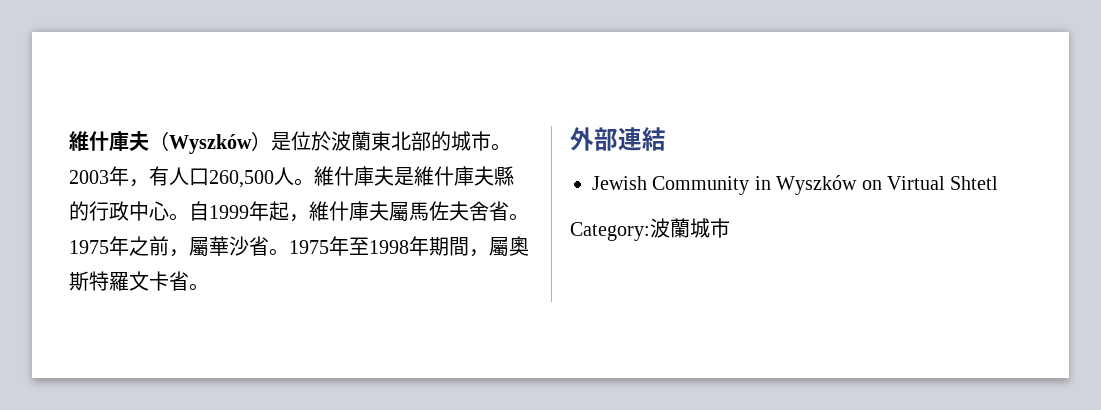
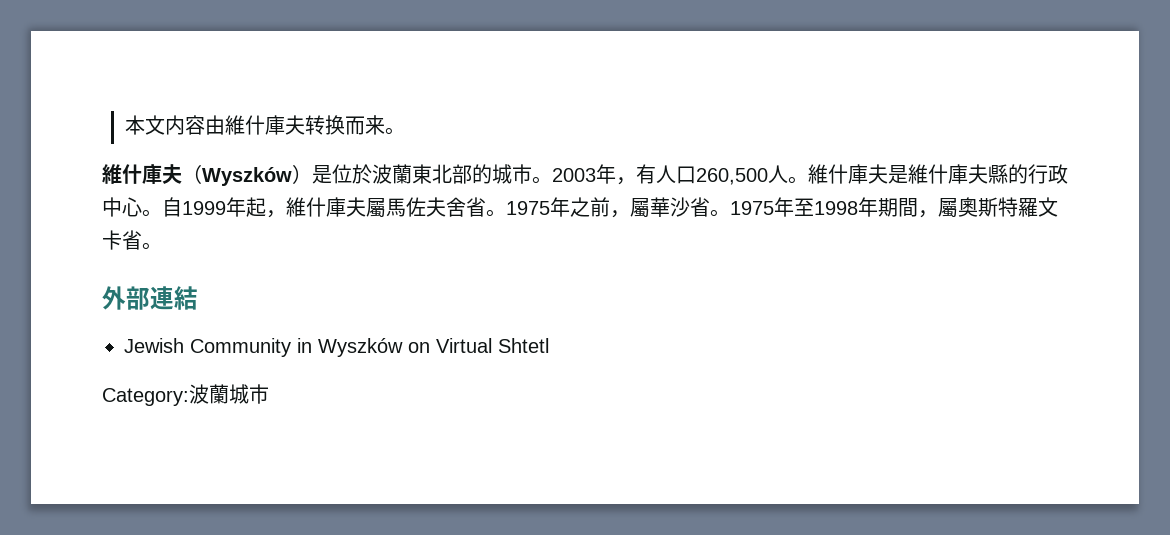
(69, 141) none -> [125,115,406,135] 本文内容由維什庫夫转换而来。 //

